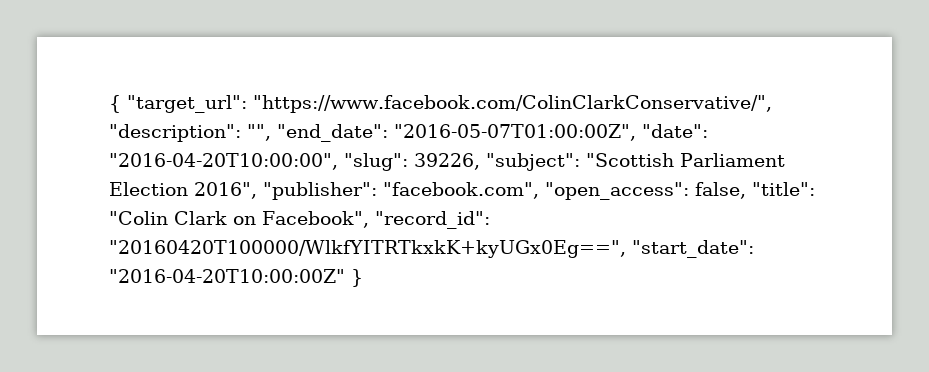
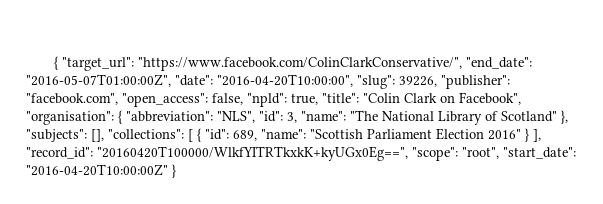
[109,124,271,142] "description": "", -> (462, 64) none
[486,153,785,171] [109,182,257,199] "subject": "Scottish Parliament Election 2016", -> (437, 81) none
(746, 190) none -> [247,93,318,107] "npld": true,
[374,211,490,229] [109,240,626,258] "record_id": "20160420T100000/WlkfYITRTkxkK+kyUGx0Eg==", -> [26,110,568,125] [26,128,541,142] [26,146,499,161] "organisation": { "abbreviation": "NLS", "id": 3, "name": "The National Library of Scotland" }, "subjects": [], "collections": [ { "id": 689, "name": "Scottish Parliament Election 2016" } ], "record_id": "20160420T100000/WlkfYITRTkxkK+kyUGx0Eg==", "scope": "root",

